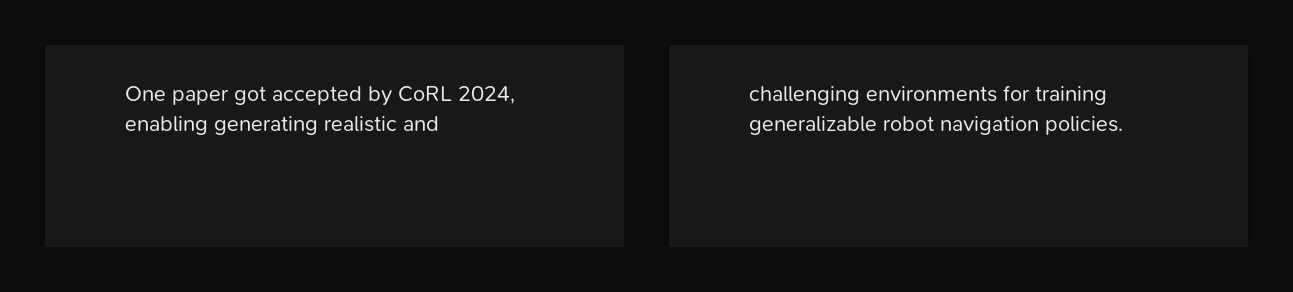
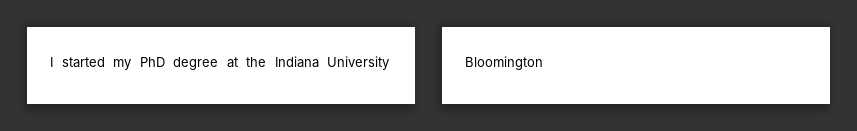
[125,86,515,106] [125,116,439,135] [749,85,1107,105] [749,116,1123,135] One paper got accepted by CoRL 2024, enabling generating realistic and challenging environments for training generalizable robot navigation policies. -> [50,56,543,70] I started my PhD degree at the Indiana University Bloomington

